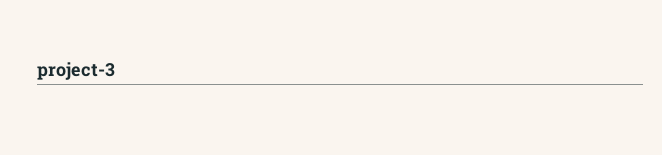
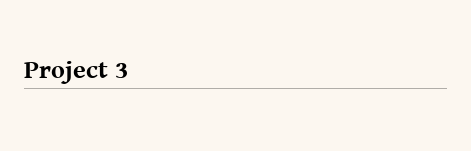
[37,62,115,80] project-3 -> [24,61,129,84] Project 3

